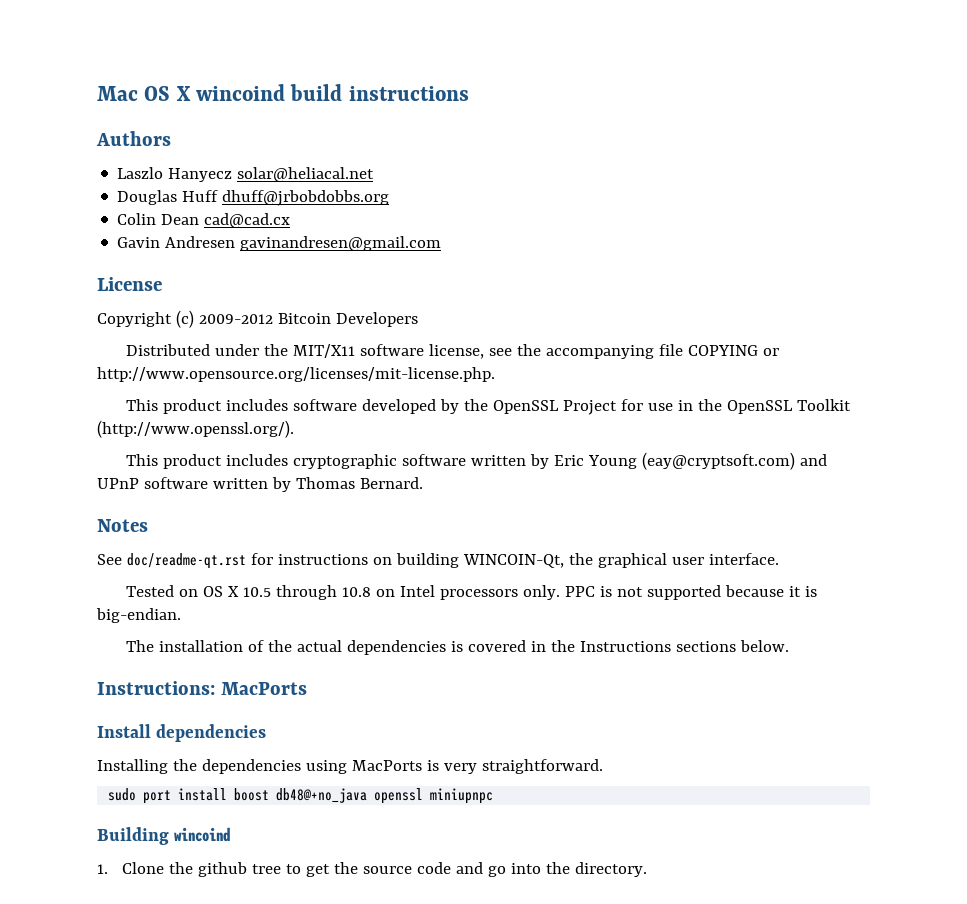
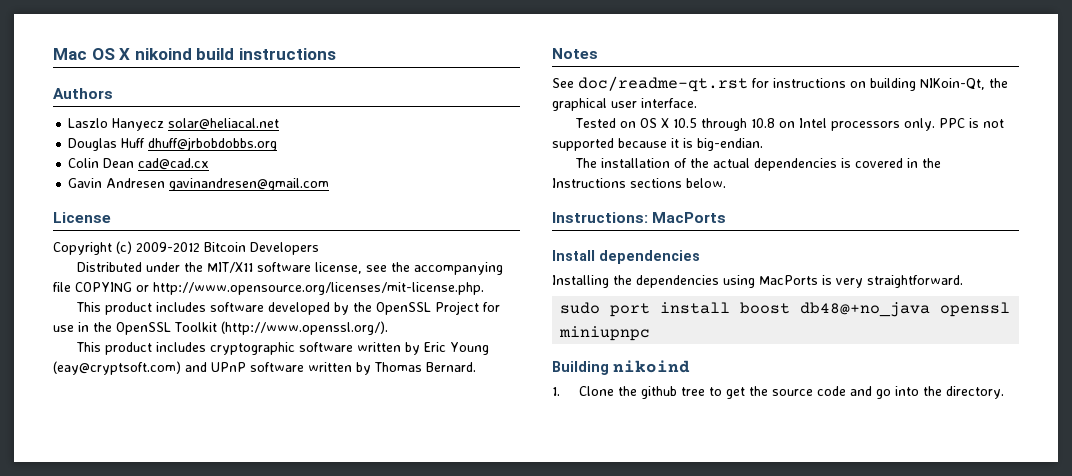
[196,84,286,101] wincoind -> [134,48,192,60] nikoind
[462,554,564,568] WINCOIN-Qt, -> [920,78,985,90] NIKoin-Qt,
[174,827,231,842] wincoind -> [613,360,690,373] nikoind

